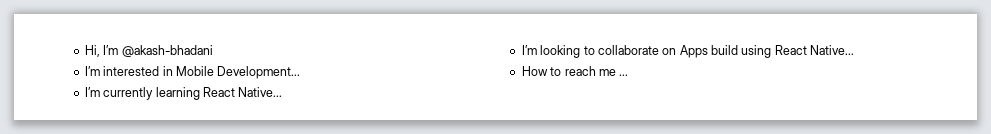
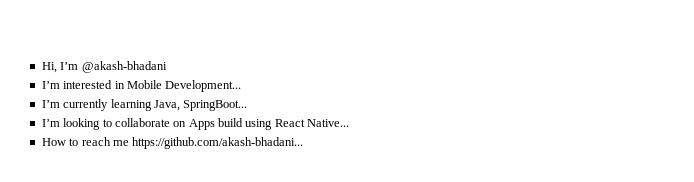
[202,87,283,97] React Native... -> [153,100,248,111] Java, SpringBoot...
[619,74,629,76] ... -> [132,137,304,149] https://github.com/akash-bhadani...

